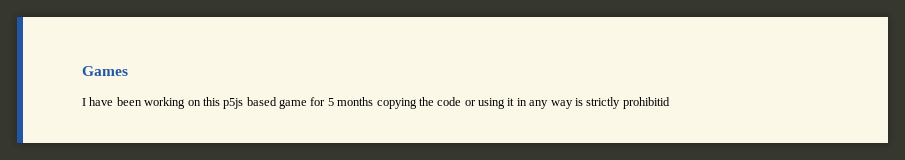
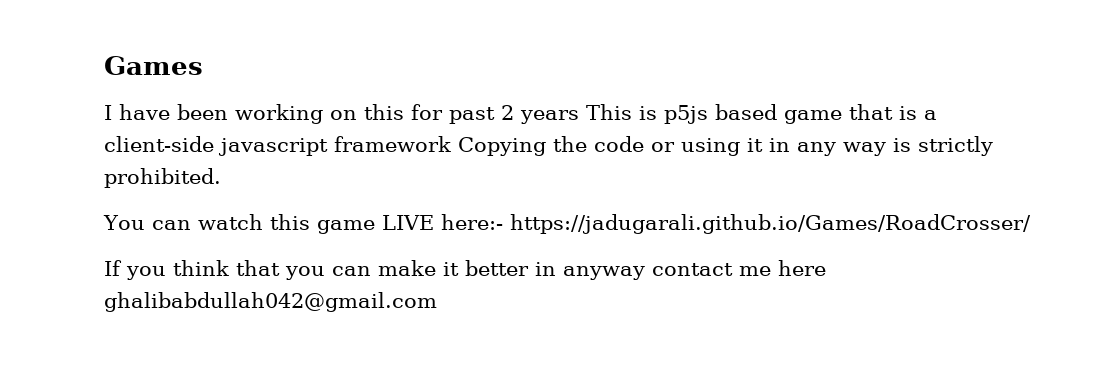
[223,97,417,109] p5js based game for 5 months copying -> [411,104,937,124] [104,136,546,156] for past 2 years This is p5js based game that is a client-side javascript framework Copying
[622,97,670,109] prohibitid -> [104,168,221,188] [103,214,1031,234] [104,260,826,280] [104,292,437,312] prohibited. // You can watch this game LIVE here:- https://jadugarali.github.io/Games/RoadCrosser/ // If you think that you can make it better in anyway contact me here ghalibabdullah042@gmail.com

